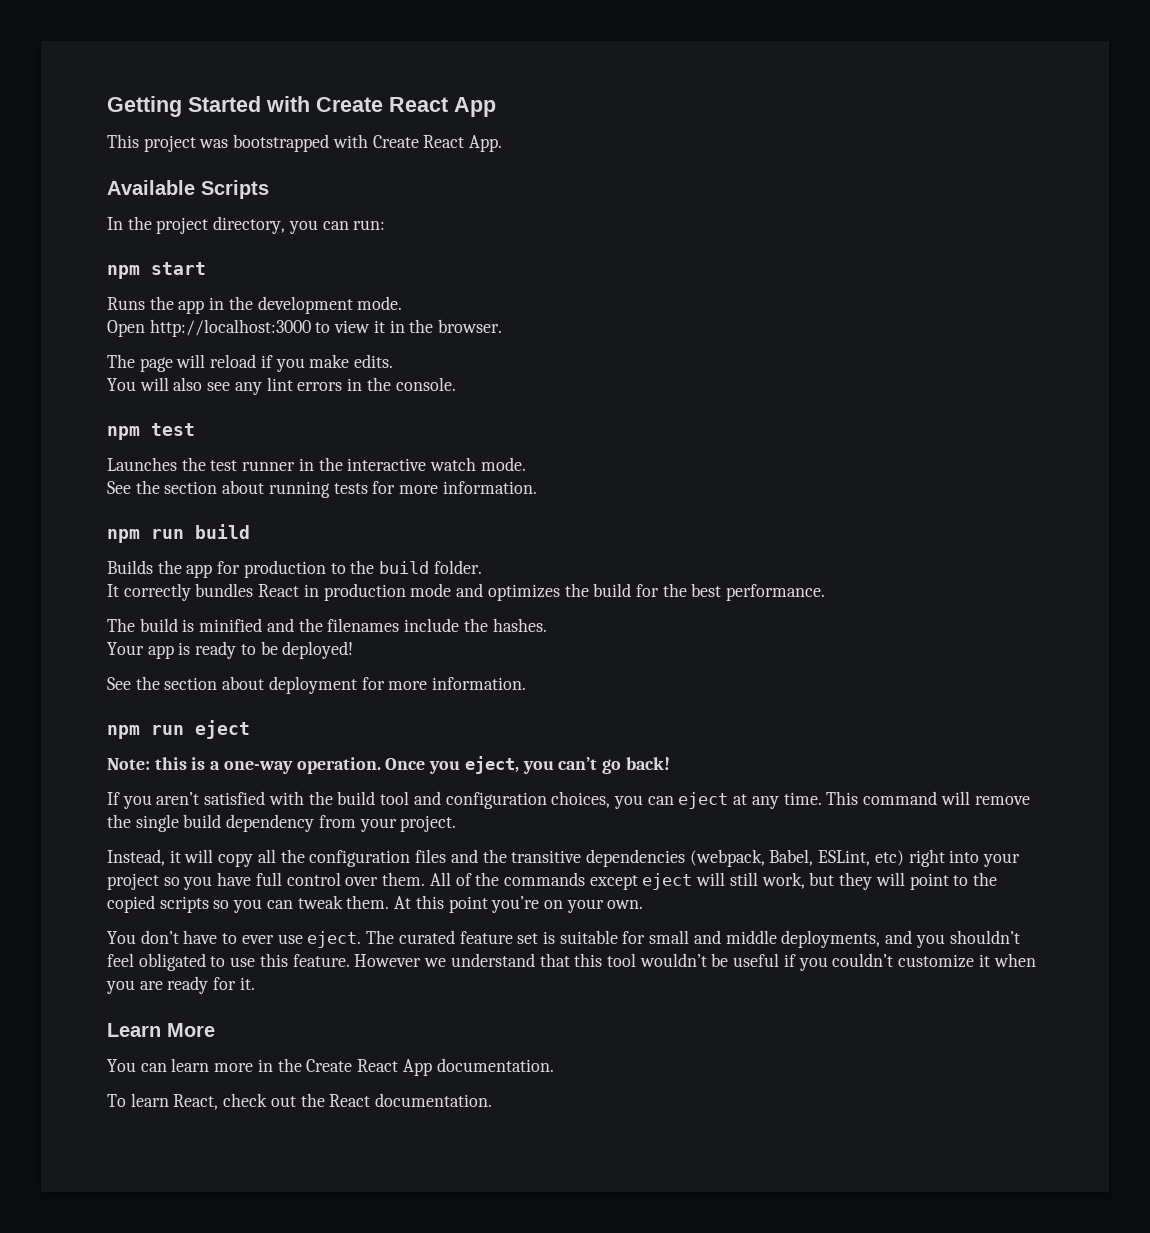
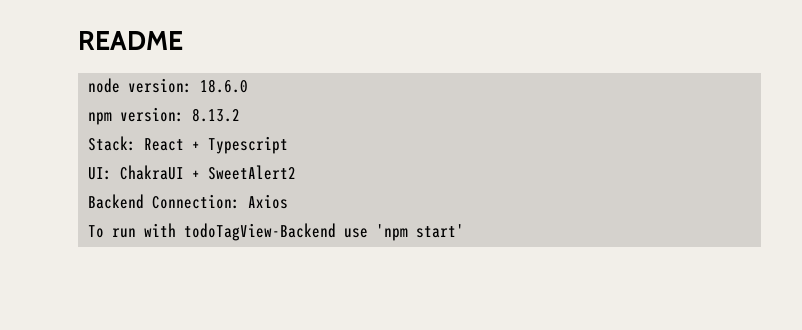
[107,96,496,117] [107,134,503,152] [107,180,269,199] [107,216,386,234] [107,262,206,279] [107,296,403,314] [107,319,503,337] [107,354,394,372] [107,377,456,395] [107,423,195,440] [107,457,526,471] [107,480,537,498] [107,524,250,543] [107,560,482,578] [107,583,826,601] [107,618,547,632] [107,641,354,659] [107,676,527,694] [107,720,250,739] [107,756,670,774] [107,791,1030,809] [107,814,457,832] [107,849,1021,867] [107,872,997,890] [107,895,644,913] [107,930,1020,948] [107,953,1036,971] [106,976,255,994] [107,1023,215,1037] [107,1058,554,1076] [107,1093,493,1110] Getting Started with Create React App // This project was bootstrapped with Create React App. // Available Scripts // In the project directory, you can run: // npm start // Runs the app in the development mode. // Open http://localhost:3000 to view it in the browser. // The page will reload if you make edits. // You will also see any lint errors in the console. // npm test // Launches the test runner in the interactive watch mode. // See the section about running tests for more information. // npm run build // Builds the app for production to the build folder. // It correctly bundles React in production mode and optimizes the build for the best performance. // The build is minified and the filenames include the hashes. // Your app is ready to be deployed! // See the section about deployment for more information. // npm run eject // Note: this is a one-way operation. Once you eject, you can’t go back! // If you aren’t satisfied with the build tool and configuration choices, you can eject at any time. This command will remove the single build dependency from your project. // Instead, it will copy all the configuration files and the transitive dependencies (webpack, Babel, ESLint, etc) right into your project so you have full control over them. All of the commands except eject will still work, but they will point to the copied scripts so you can tweak them. At this point you’re on your own. // You don’t have to ever use eject. The curated feature set is suitable for small and middle deployments, and you shouldn’t feel obligated to use this feature. However we understand that this tool wouldn’t be useful if you couldn’t customize it when you are ready for it. // Learn More // You can learn more in the Create React App documentation. // To learn React, check out the React documentation. -> [78,31,183,50] [88,78,249,93] [88,107,241,125] [88,136,289,154] [88,165,297,180] [88,194,289,209] [88,223,465,241] README // node version: 18.6.0 // npm version: 8.13.2 // Stack: React + Typescript // UI: ChakraUI + SweetAlert2 // Backend Connection: Axios // To run with todoTagView-Backend use 'npm start'

